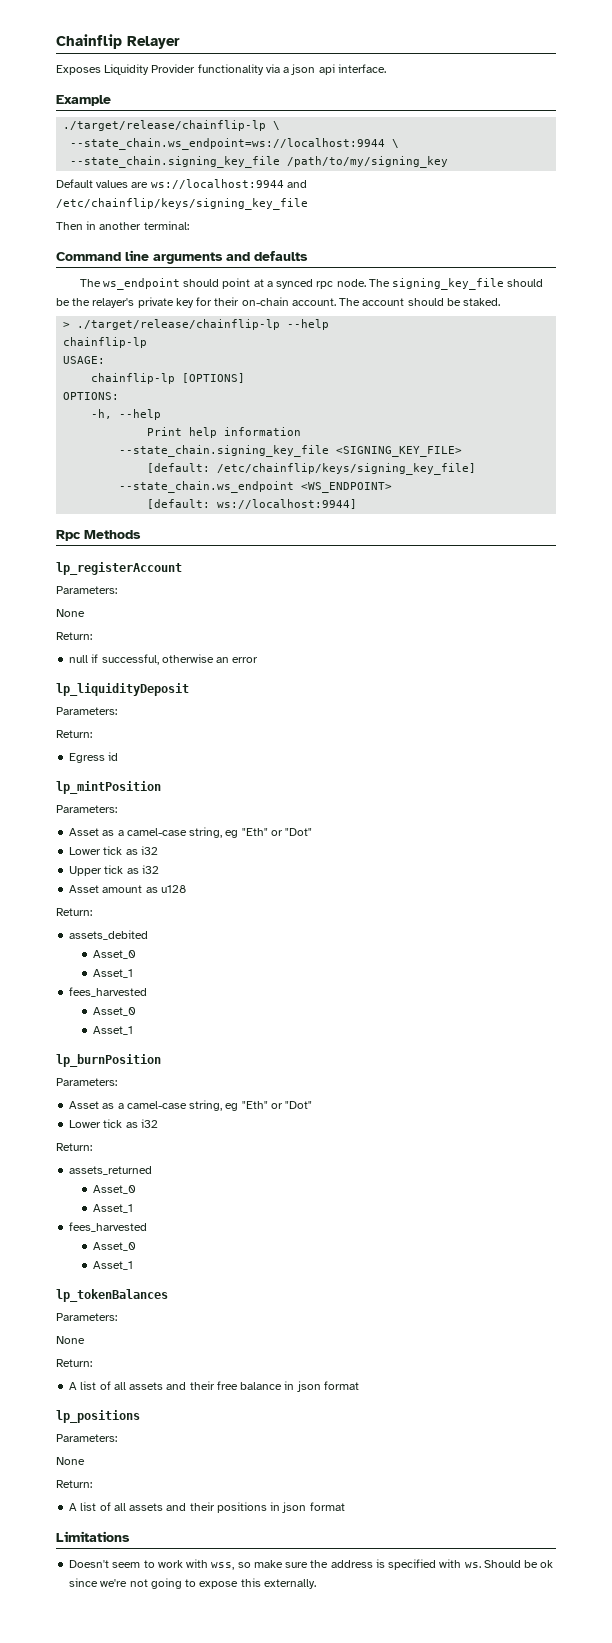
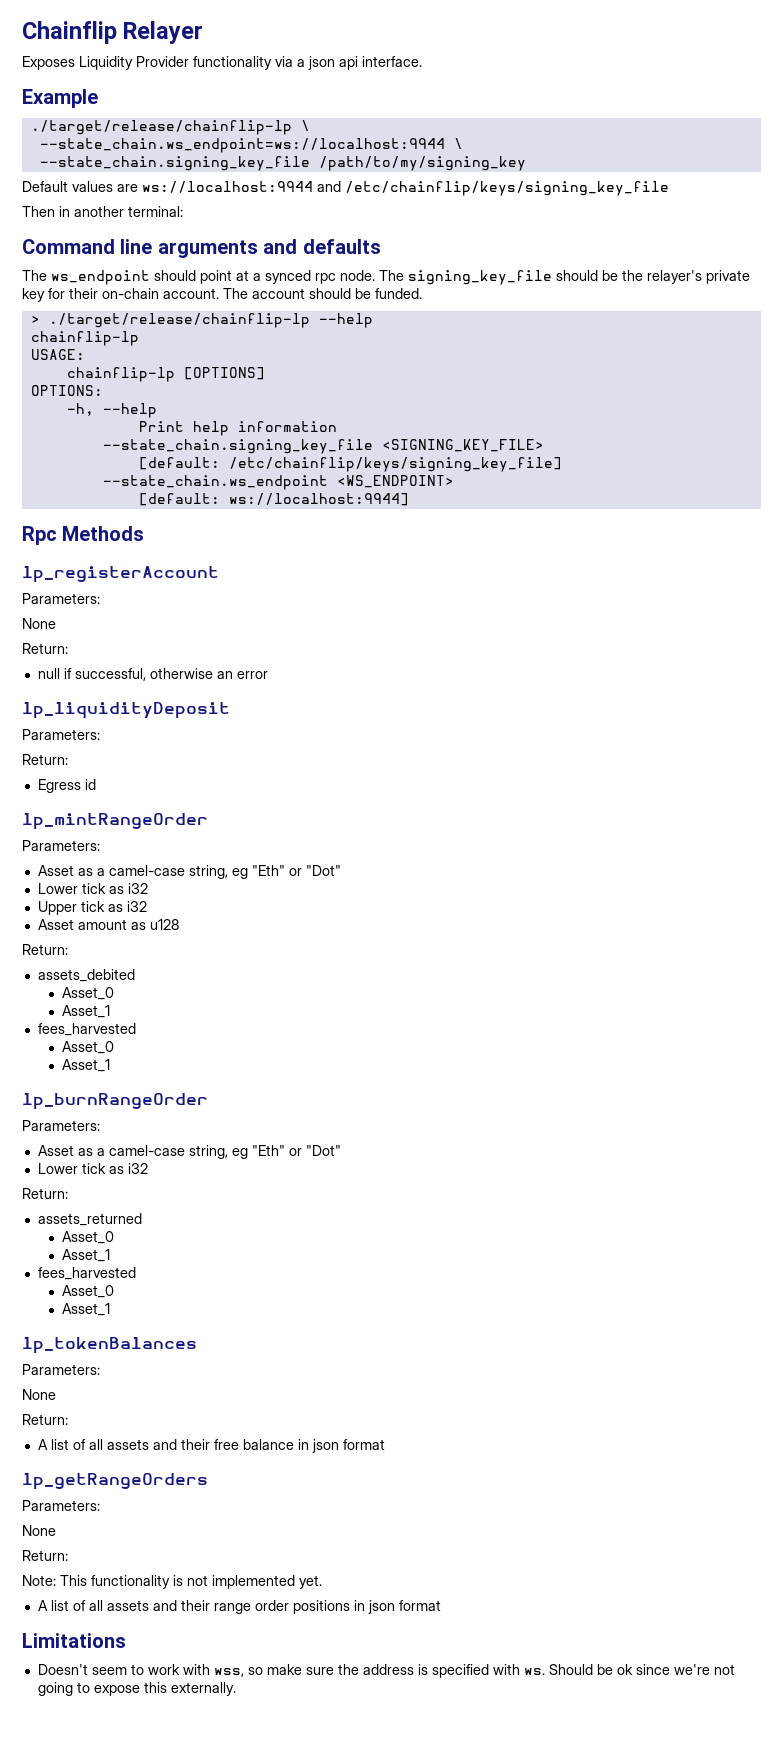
[463,298,501,306] staked. -> [375,288,422,299] funded.
[56,781,161,794] lp_mintPosition -> [22,813,208,830] lp_mintRangeOrder
[56,1054,161,1067] lp_burnPosition -> [22,1093,208,1110] lp_burnRangeOrder
[56,1410,140,1423] [56,1434,117,1442] [56,1457,85,1465] [56,1480,92,1488] [69,1502,215,1511] lp_positions // Parameters: // None // Return: // A list of all assets and their -> [22,1473,208,1490] [22,1500,100,1511] [22,1525,56,1536] [22,1550,68,1561] [22,1575,322,1589] [37,1600,289,1614] lp_getRangeOrders // Parameters: // None // Return: // Note: This functionality is not implemented yet. // A list of all assets and their range order

